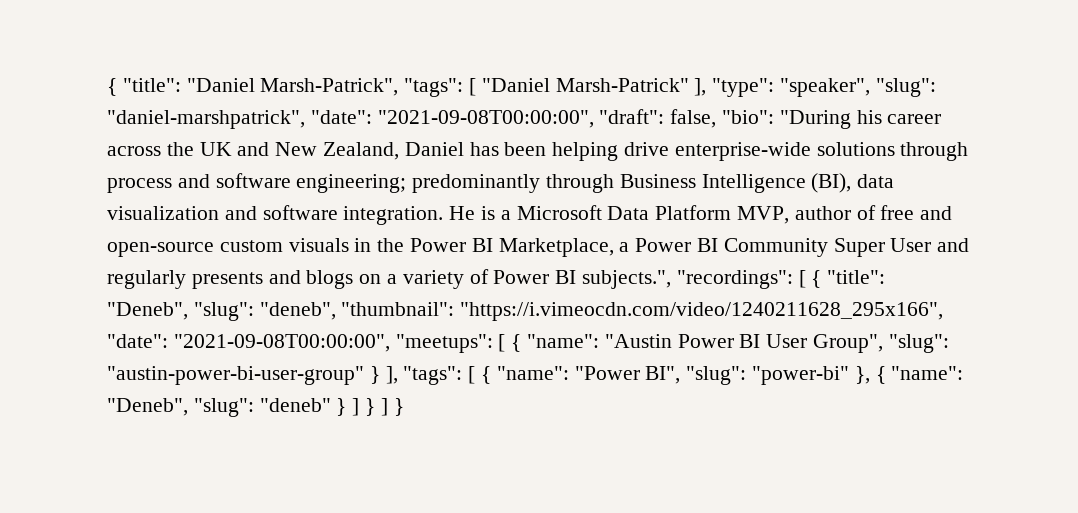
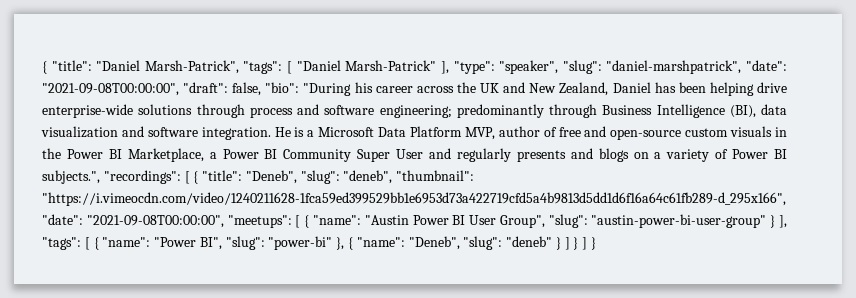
[460,302,944,321] "https://i.vimeocdn.com/video/1240211628_295x166", -> [42,192,786,206] "https://i.vimeocdn.com/video/1240211628-1fca59ed399529bb1e6953d73a422719cfd5a4b9813d5dd1d6f16a64c61fb289-d_295x166",

